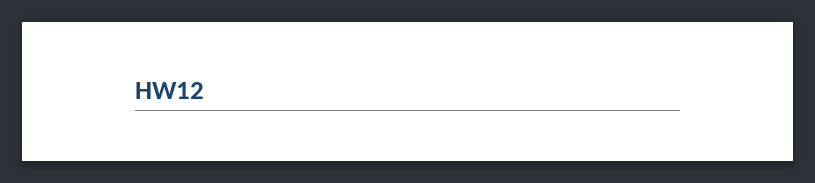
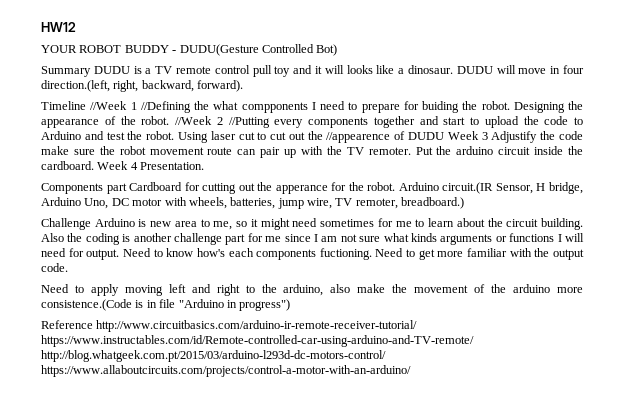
(204, 90) none -> [41,44,338,56] [41,65,585,77] [41,80,244,92] [41,101,583,113] [41,116,583,128] [41,131,583,143] [41,146,584,158] [41,161,205,170] [41,182,584,194] [41,197,465,209] [41,218,584,230] [41,233,584,245] [41,248,584,260] [41,263,68,272] [41,284,583,296] [41,299,291,311] [41,320,418,332] [41,335,474,347] [41,350,386,362] [41,365,411,377] // YOUR ROBOT BUDDY - DUDU(Gesture Controlled Bot) // Summary DUDU is a TV remote control pull toy and it will looks like a dinosaur. DUDU will move in four direction.(left, right, backward, forward). // Timeline //Week 1 //Defining the what compponents I need to prepare for buiding the robot. Designing the appearance of the robot. //Week 2 //Putting every components together and start to upload the code to Arduino and test the robot. Using laser cut to cut out the //appearence of DUDU Week 3 Adjustify the code make sure the robot movement route can pair up with the TV remoter. Put the arduino circuit inside the cardboard. Week 4 Presentation. // Components part Cardboard for cutting out the apperance for the robot. Arduino circuit.(IR Sensor, H bridge, Arduino Uno, DC motor with wheels, batteries, jump wire, TV remoter, breadboard.) // Challenge Arduino is new area to me, so it might need sometimes for me to learn about the circuit building. Also the coding is another challenge part for me since I am not sure what kinds arguments or functions I will need for output. Need to know how's each components fuctioning. Need to get more familiar with the output code. // Need to apply moving left and right to the arduino, also make the movement of the arduino more consistence.(Code is in file "Arduino in progress") // Reference http://www.circuitbasics.com/arduino-ir-remote-receiver-tutorial/ https://www.instructables.com/id/Remote-controlled-car-using-arduino-and-TV-remote/ http://blog.whatgeek.com.pt/2015/03/arduino-l293d-dc-motors-control/ https://www.allaboutcircuits.com/projects/control-a-motor-with-an-arduino/

